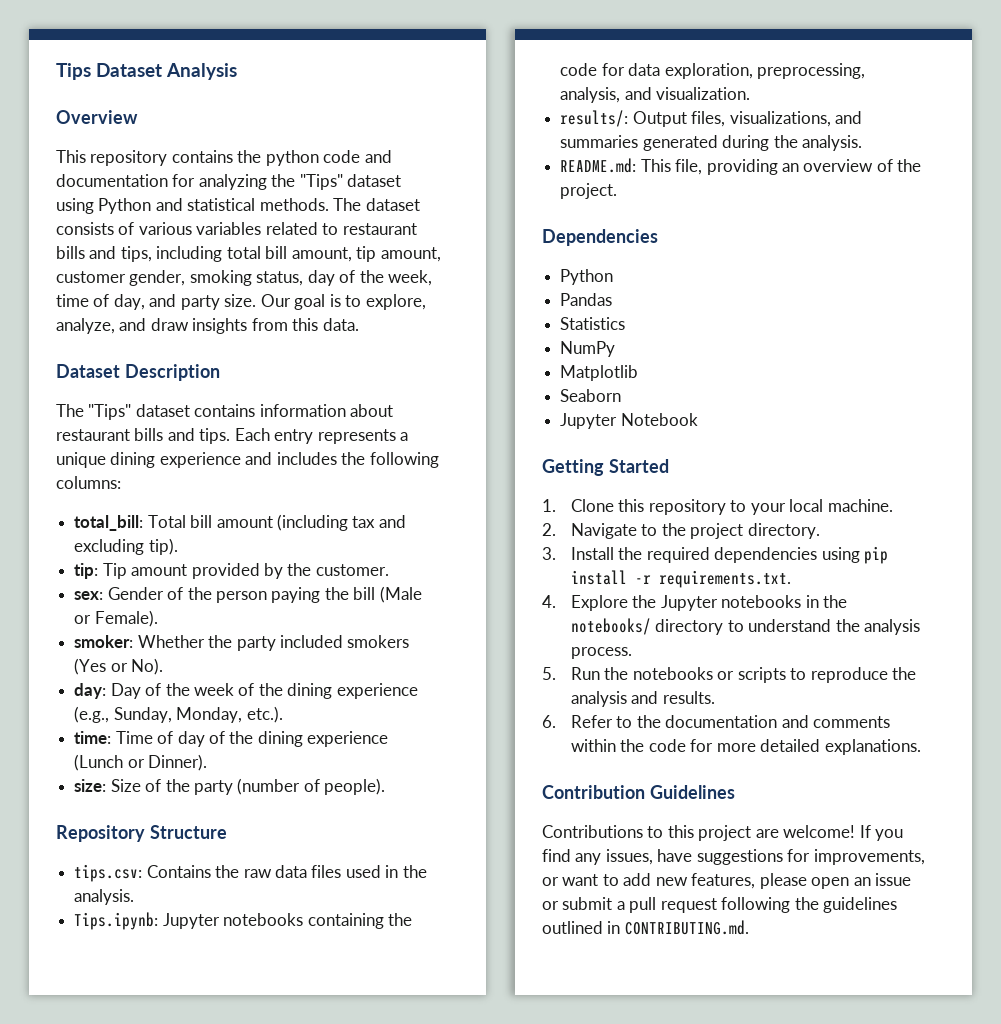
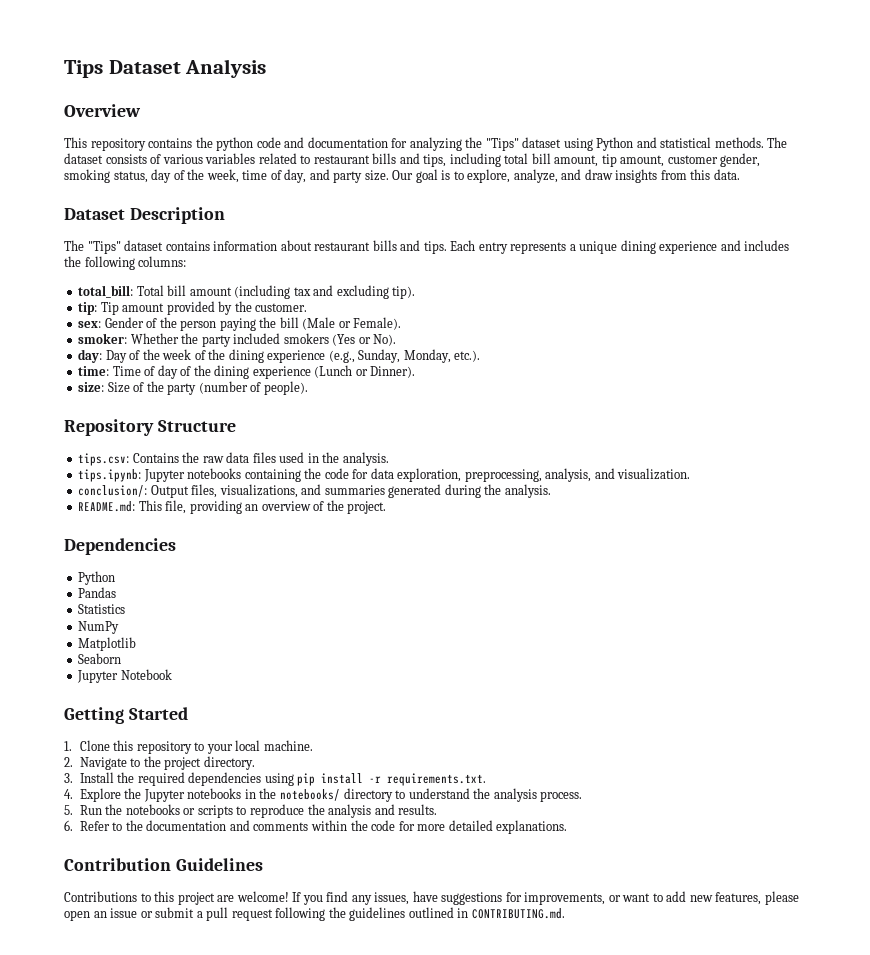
[74,912,159,930] Tips.ipynb: -> [78,469,142,482] tips.ipynb:
[560,110,629,127] results/: -> [78,485,148,497] conclusion/:

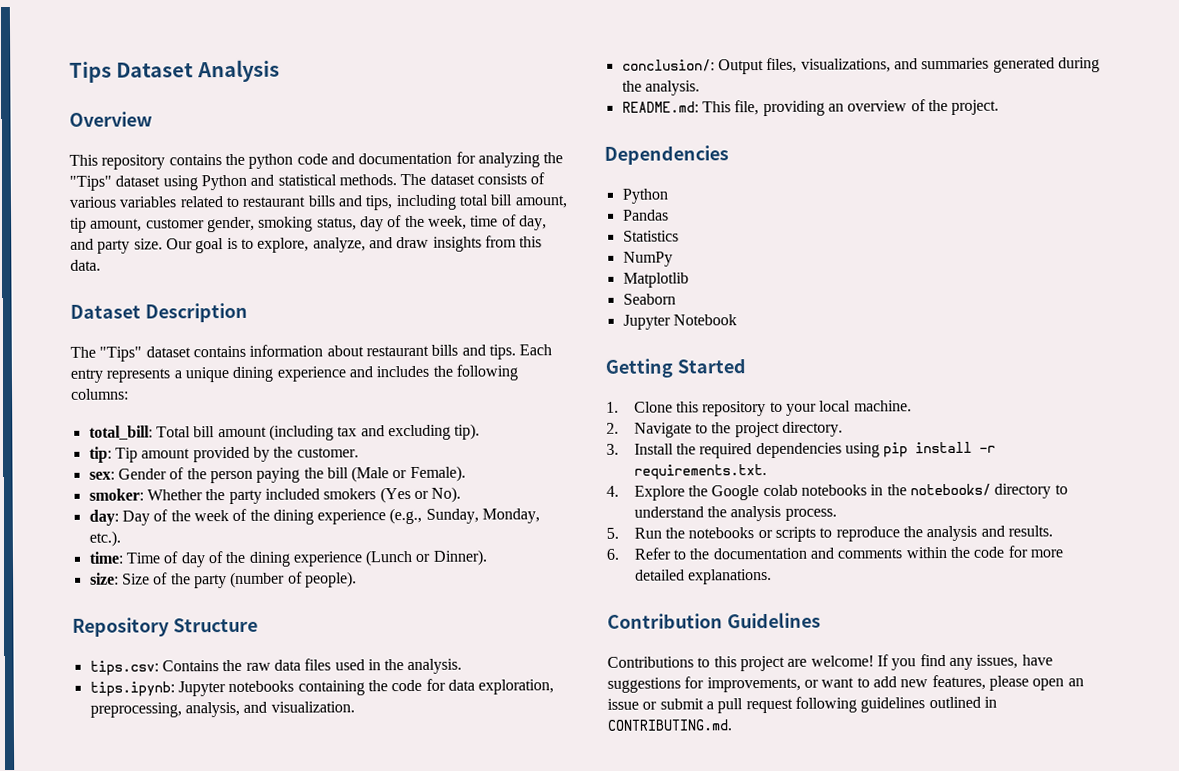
[143,789,185,802] Jupyter -> [711,484,798,501] Google colab
[328,907,346,918] the -> (857, 704) none

